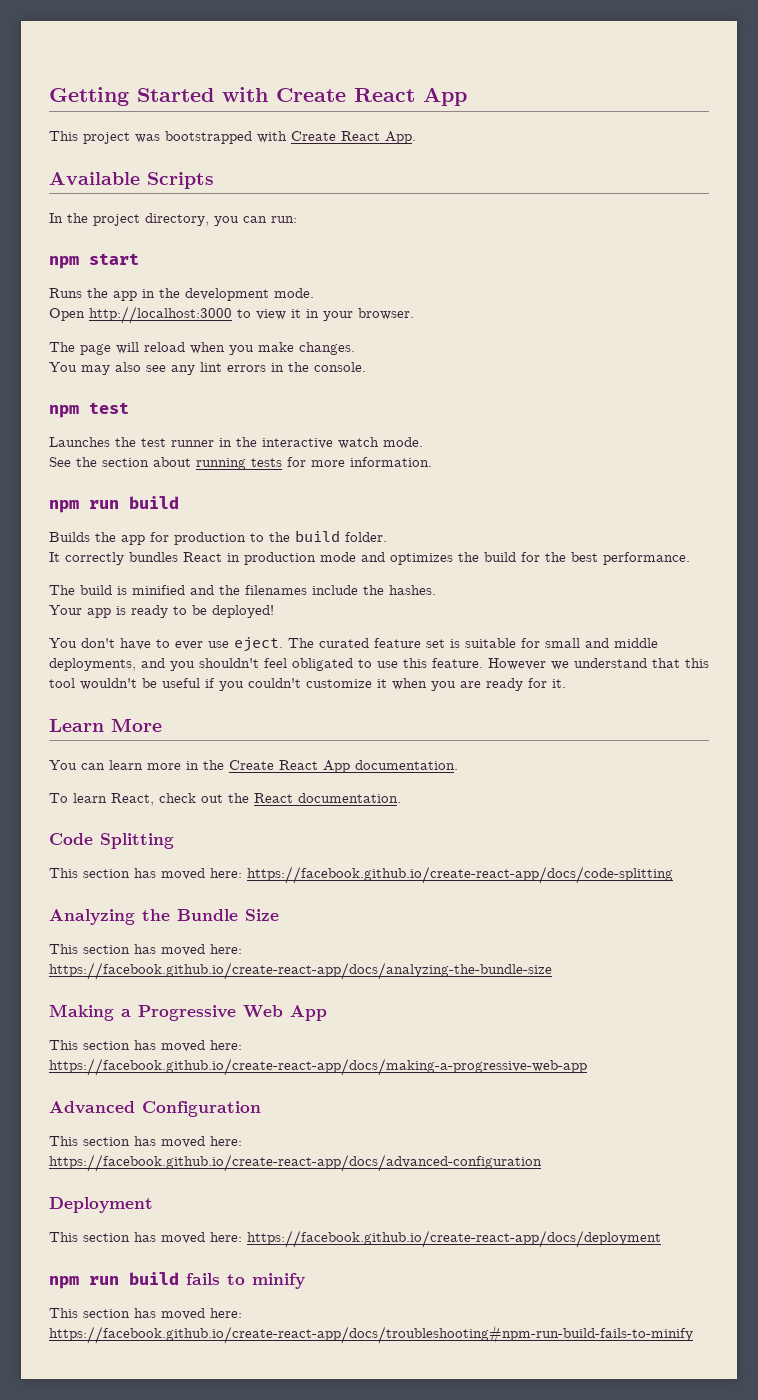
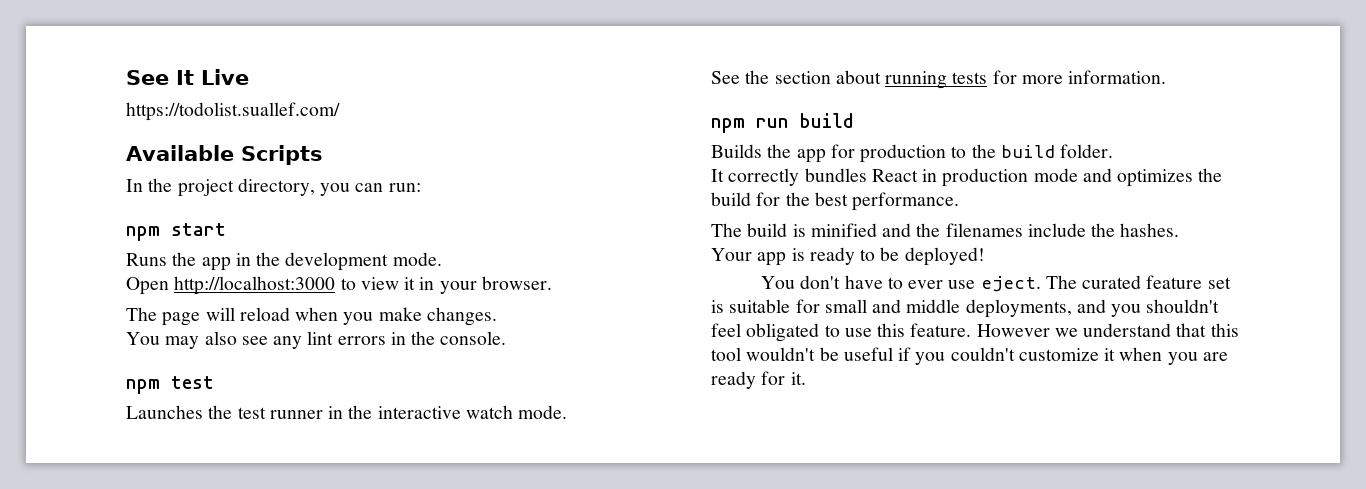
[49,87,467,106] [49,131,416,144] Getting Started with Create React App // This project was bootstrapped with Create React App. -> [126,69,249,85] [126,102,340,121] See It Live // https://todolist.suallef.com/
[49,718,162,732] [49,760,458,773] [49,793,401,806] [49,833,174,849] [49,866,673,884] [49,909,279,925] [49,944,242,956] [49,962,552,980] [49,1004,327,1021] [49,1040,242,1052] [49,1058,587,1076] [49,1101,261,1117] [49,1136,242,1148] [49,1154,542,1172] [49,1197,153,1213] [49,1230,661,1248] [49,1272,305,1289] [49,1308,242,1320] [49,1325,693,1344] // Learn More // You can learn more in the Create React App documentation. // To learn React, check out the React documentation. // Code Splitting // This section has moved here: https://facebook.github.io/create-react-app/docs/code-splitting // Analyzing the Bundle Size // This section has moved here: https://facebook.github.io/create-react-app/docs/analyzing-the-bundle-size // Making a Progressive Web App // This section has moved here: https://facebook.github.io/create-react-app/docs/making-a-progressive-web-app // Advanced Configuration // This section has moved here: https://facebook.github.io/create-react-app/docs/advanced-configuration // Deployment // This section has moved here: https://facebook.github.io/create-react-app/docs/deployment // npm run build fails to minify // This section has moved here: https://facebook.github.io/create-react-app/docs/troubleshooting#npm-run-build-fails-to-minify -> (806, 378) none

